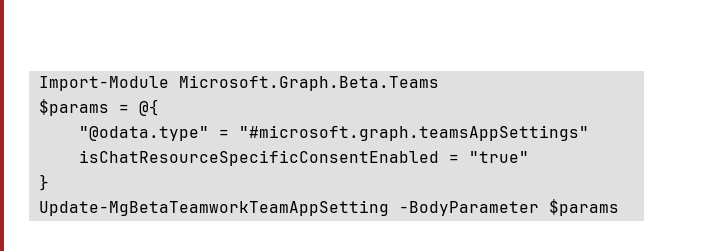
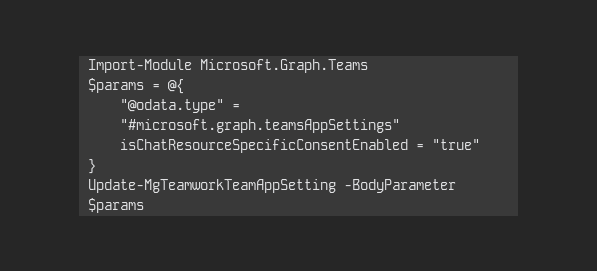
[178,75,439,91] Microsoft.Graph.Beta.Teams -> [199,59,368,73] Microsoft.Graph.Teams
[38,200,389,216] Update-MgBetaTeamworkTeamAppSetting -> [87,179,336,193] Update-MgTeamworkTeamAppSetting

